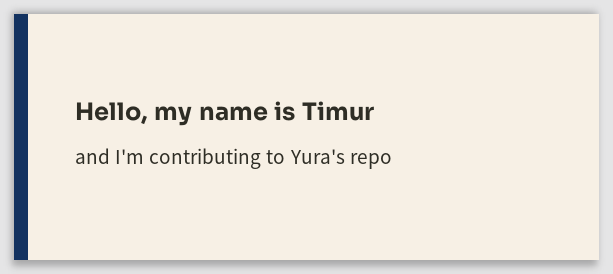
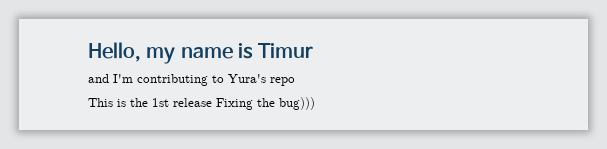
(392, 161) none -> [88,97,315,110] // This is the 1st release Fixing the bug)))

